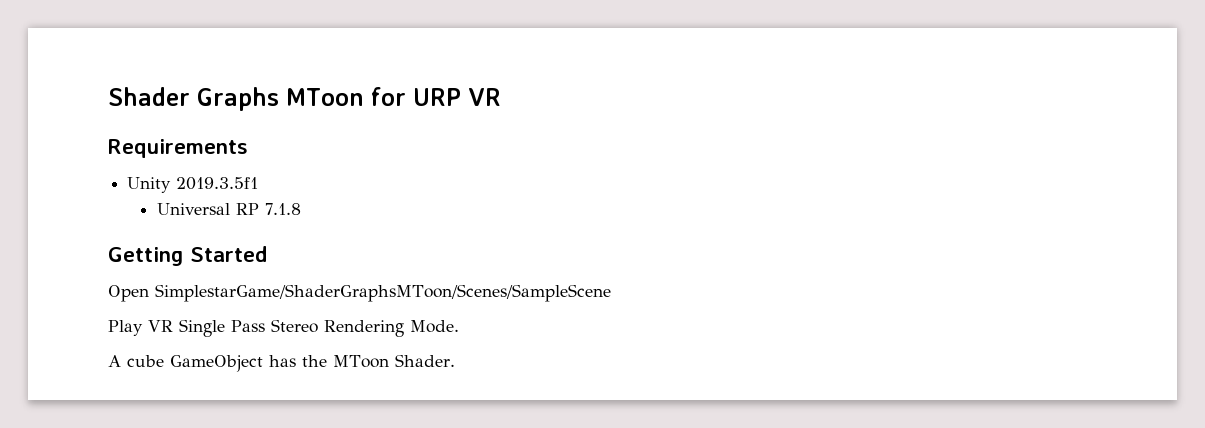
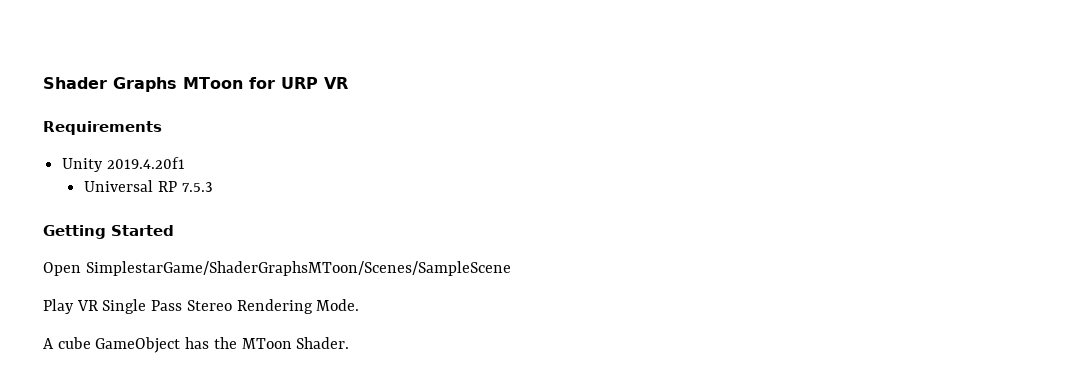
[176,177,259,190] 2019.3.5f1 -> [106,157,185,169] 2019.4.20f1
[264,203,301,215] 7.1.8 -> [181,182,213,192] 7.5.3

